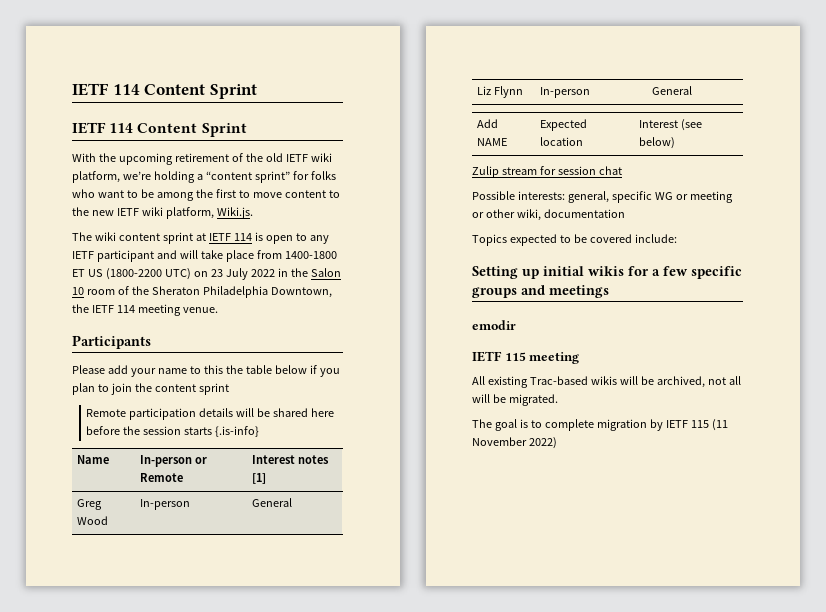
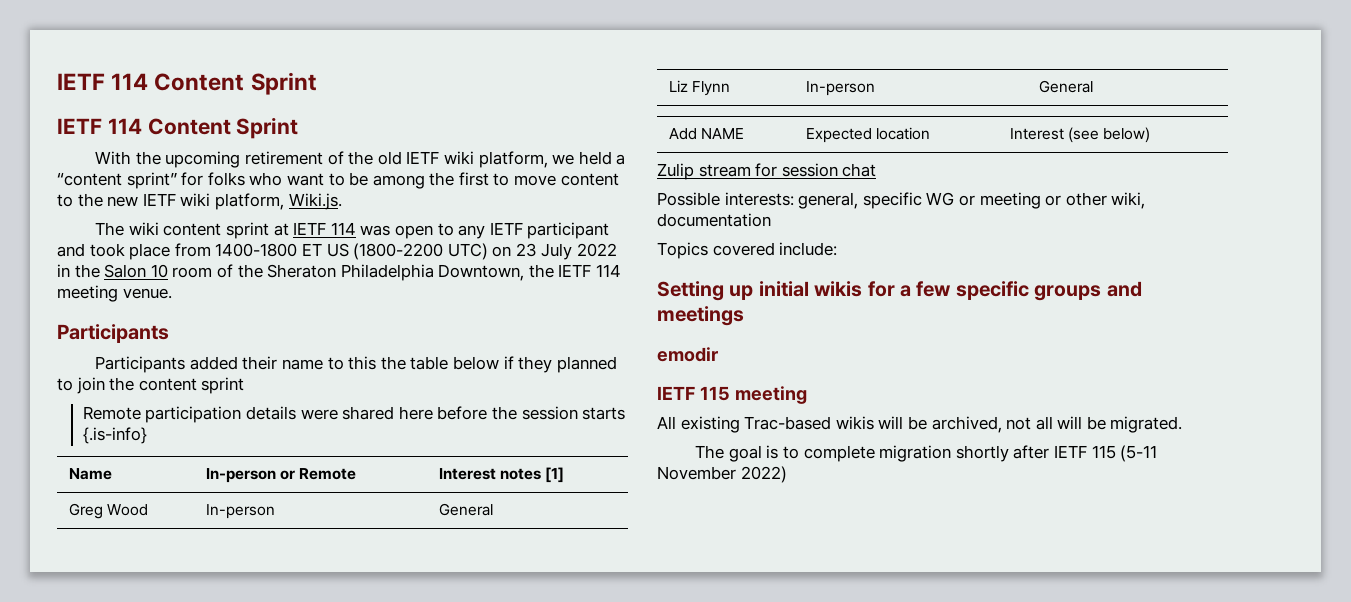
[122,171,195,183] we’re holding -> [552,151,612,165] we held
[254,232,263,241] is -> [360,225,391,236] was
[179,250,223,259] will take -> [89,243,125,257] took
[72,365,156,377] Please add your -> [95,356,278,373] Participants added their
[319,368,340,377] [72,383,95,395] you plan -> [518,356,617,373] they planned
[236,408,271,417] will be -> [300,409,338,420] were
[509,234,587,246] expected to be -> (708, 250) none
[649,419,728,431] by IETF 115 (11 -> [955,445,1158,462] shortly after IETF 115 (5-11

